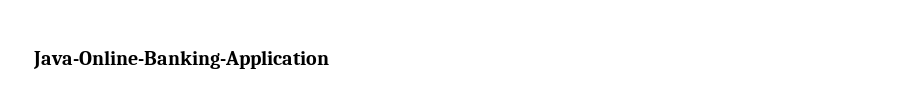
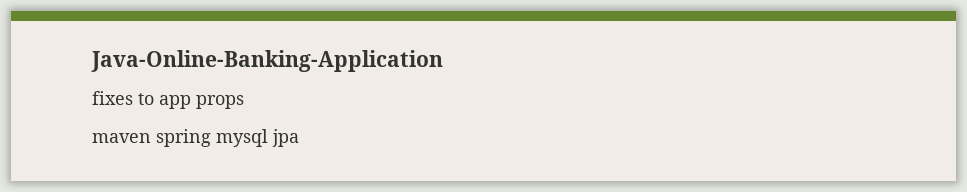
(329, 59) none -> [92,91,244,109] [92,129,299,147] // fixes to app props // maven spring mysql jpa

